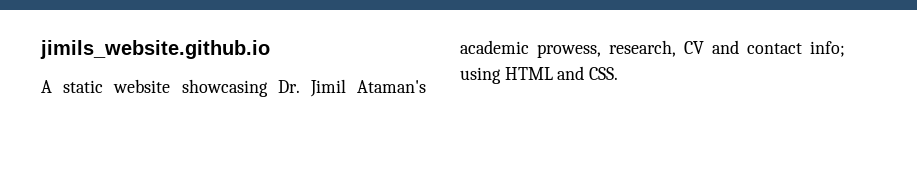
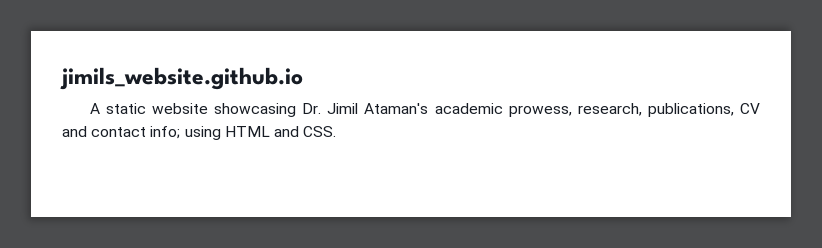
(676, 48) none -> [647,103,734,117] publications,

